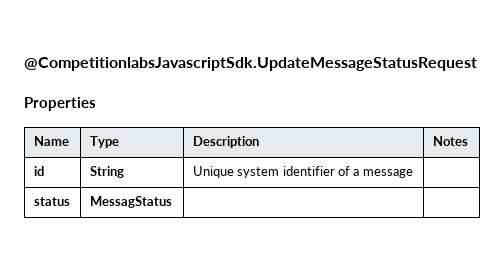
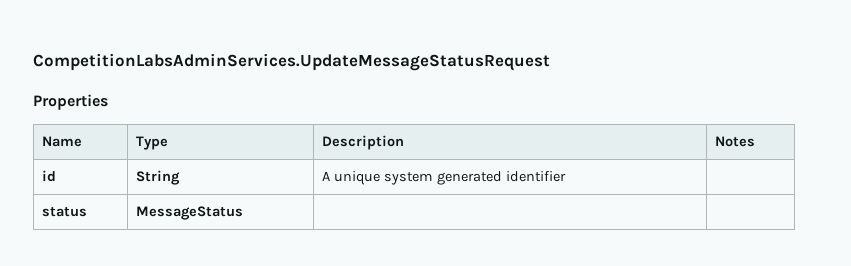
[24,57,477,71] @CompetitionlabsJavascriptSdk.UpdateMessageStatusRequest -> [33,53,550,71] CompetitionLabsAdminServices.UpdateMessageStatusRequest
[192,166,413,178] Unique system identifier of a message -> [322,171,566,185] A unique system generated identifier
[89,196,172,208] MessagStatus -> [136,206,244,220] MessageStatus

